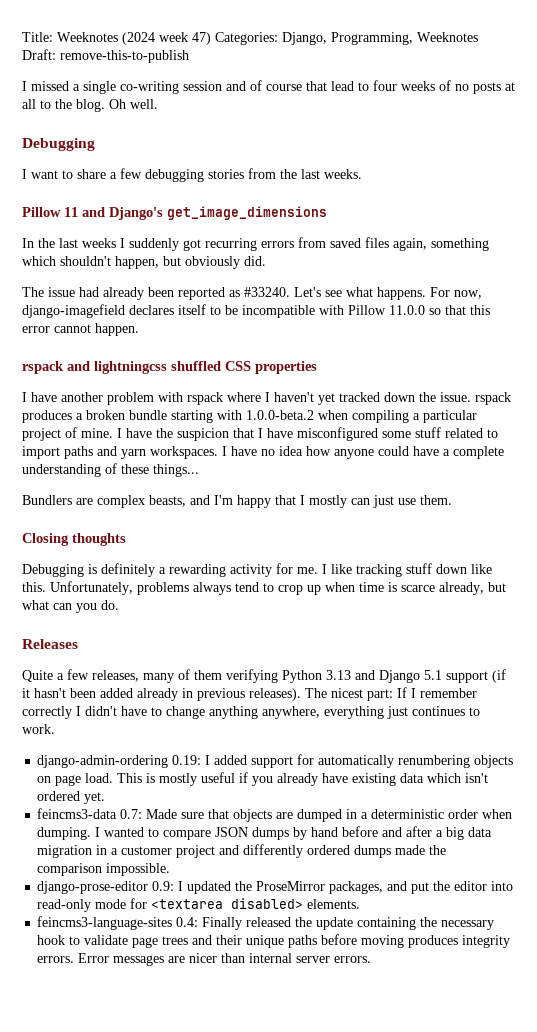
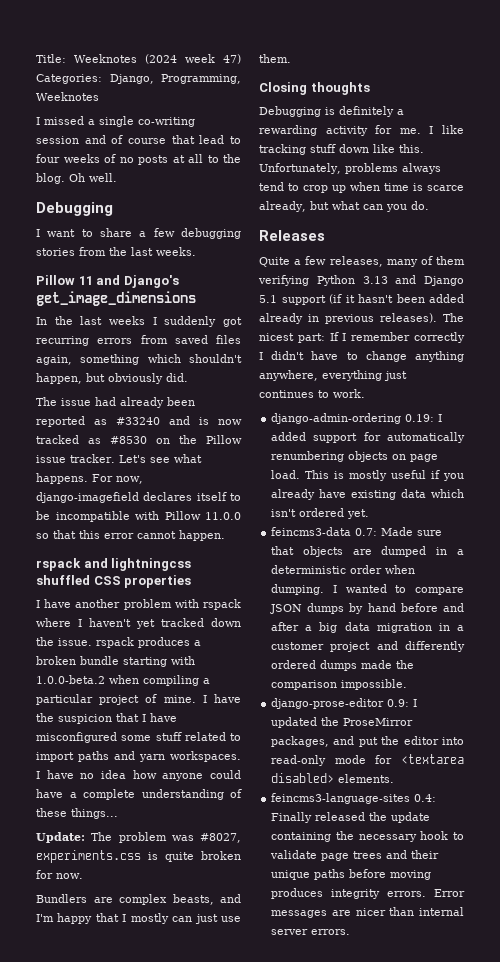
[22,49,189,63] Draft: remove-this-to-publish -> (99, 96) none
[244,287,290,297] #33240. -> [116,416,242,425] [36,435,242,444] [36,454,115,463] #33240 and is now tracked as #8530 on the Pillow issue tracker.
(199, 470) none -> [36,832,241,843] [36,850,241,863] [36,870,83,879] // Update: The problem was #8027, experiments.css is quite broken for now.

